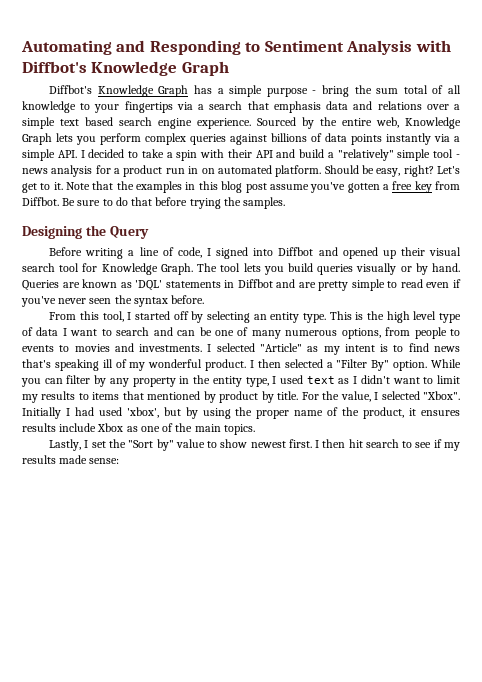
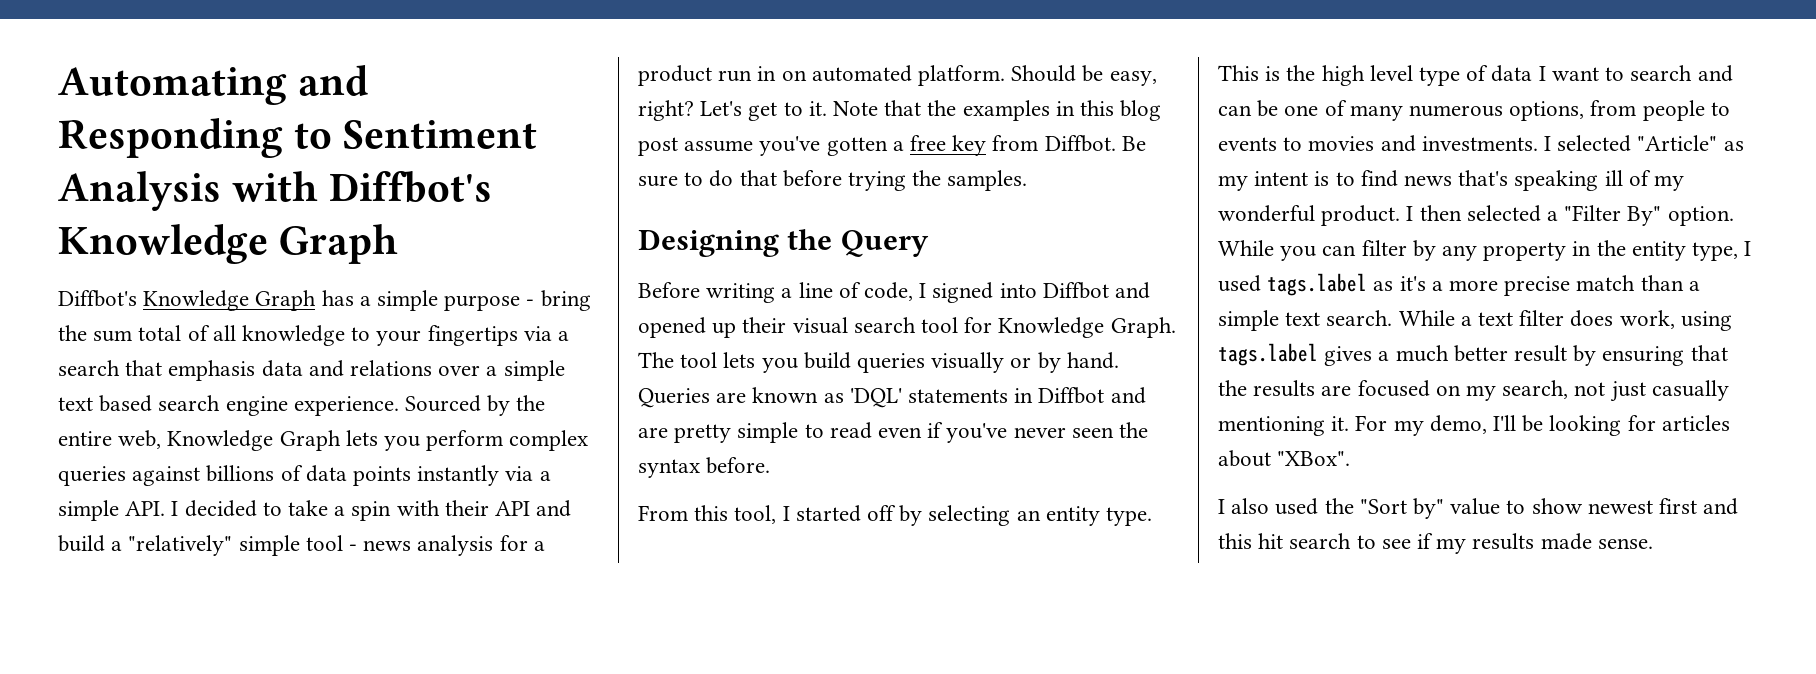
[306,375,461,384] [22,391,460,403] [22,407,461,419] [22,423,255,435] [49,439,106,451] text as I didn't want to limit my results to items that mentioned by product by title. For the value, I selected "Xbox". Initially I had used 'xbox', but by using the proper name of the product, it ensures results include Xbox as one of the main topics. // Lastly, I set -> [1267,273,1700,296] [1218,310,1732,331] [1218,343,1728,366] [1218,380,1729,402] [1218,415,1730,436] [1218,450,1351,467] [1218,498,1319,515] tags.label as it's a more precise match than a simple text search. While a text filter does work, using tags.label gives a much better result by ensuring that the results are focused on my search, not just casually mentioning it. For my demo, I'll be looking for articles about "XBox". // I also used
[288,439,346,448] first. I then -> [1659,498,1739,515] [1218,533,1252,549] first and this
[89,458,120,464] sense: -> [1597,538,1653,549] sense.

